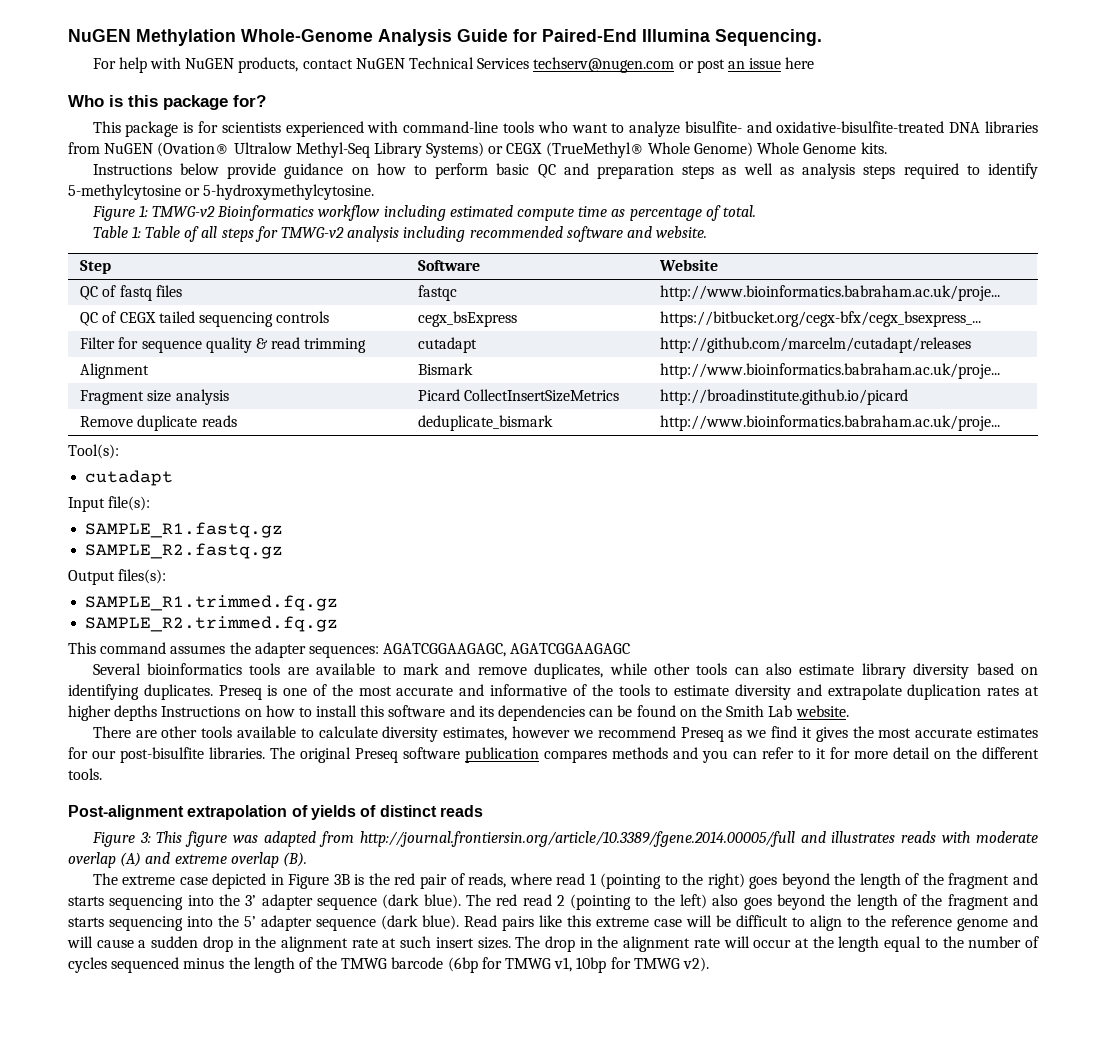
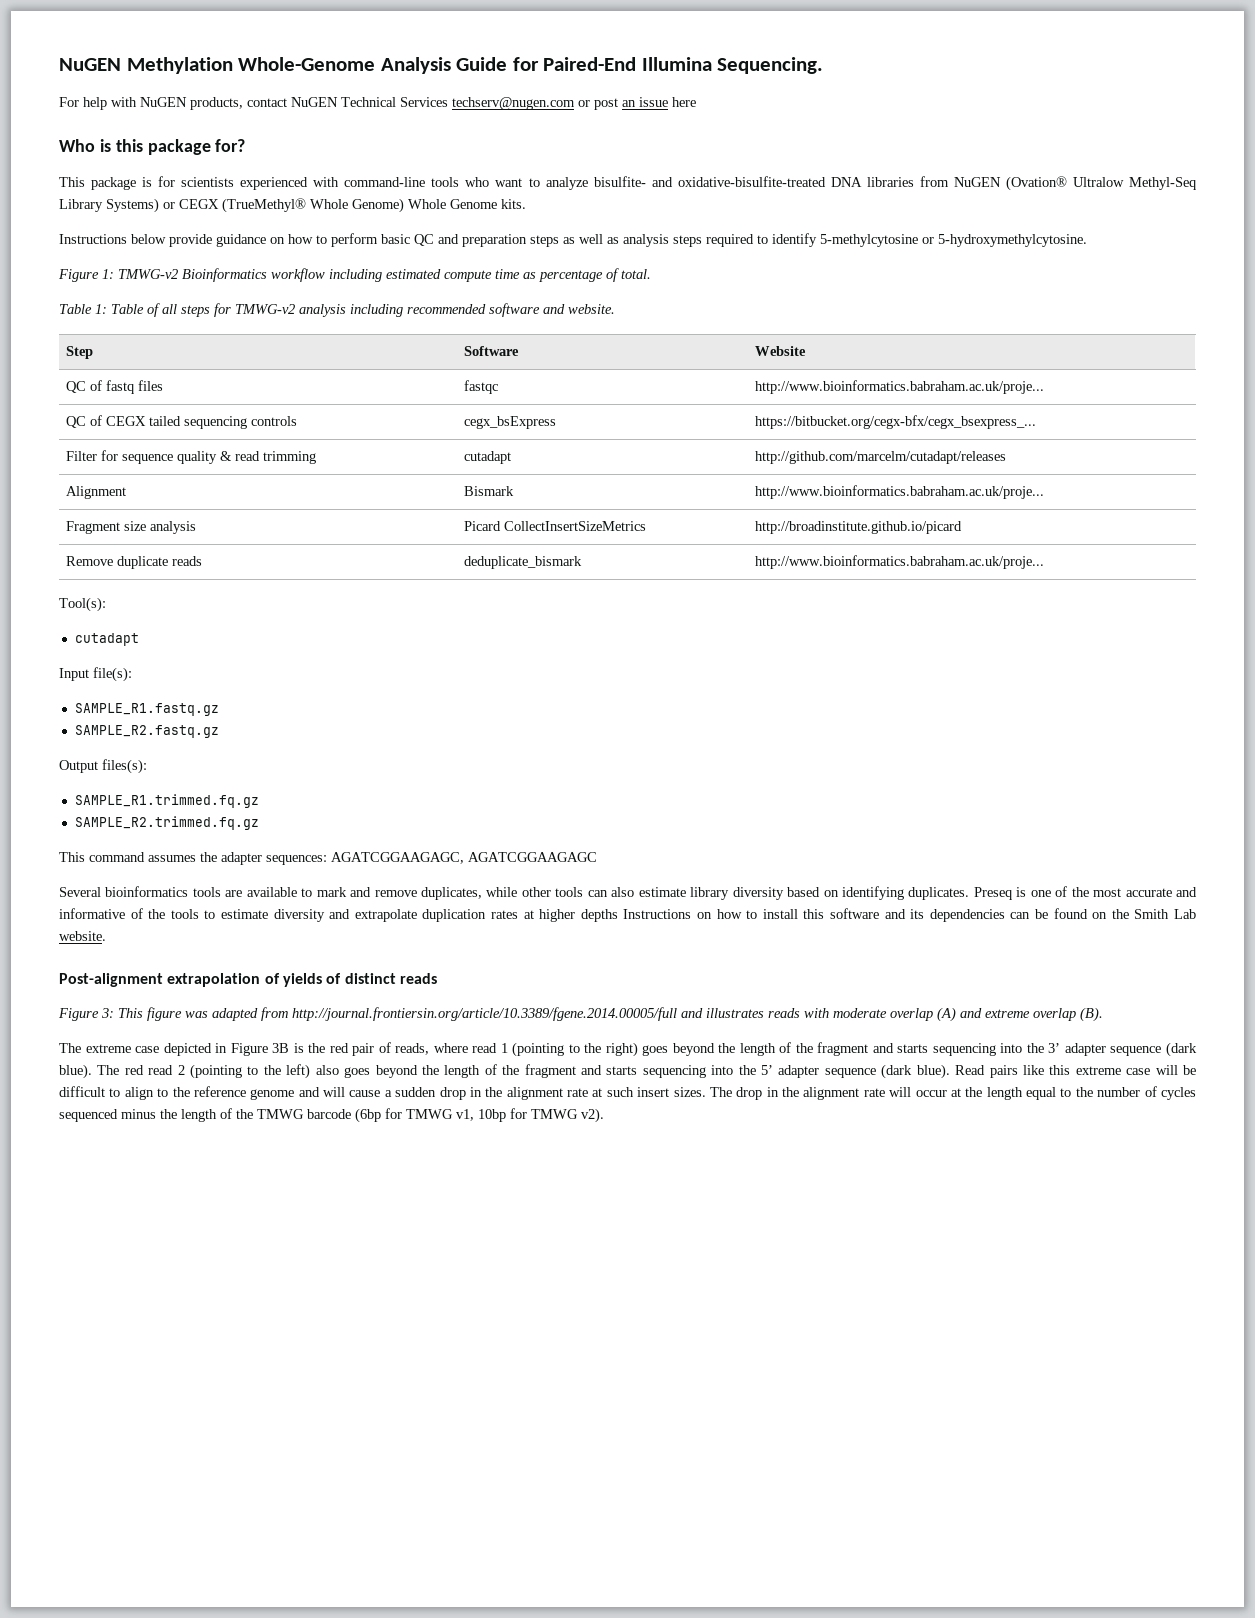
[92,726,1038,742] [68,747,1039,763] [68,768,102,780] // There are other tools available to calculate diversity estimates, however we recommend Preseq as we find it gives the most accurate estimates for our post-bisulfite libraries. The original Preseq software publication compares methods and you can refer to it for more detail on the different tools. -> (106, 936) none

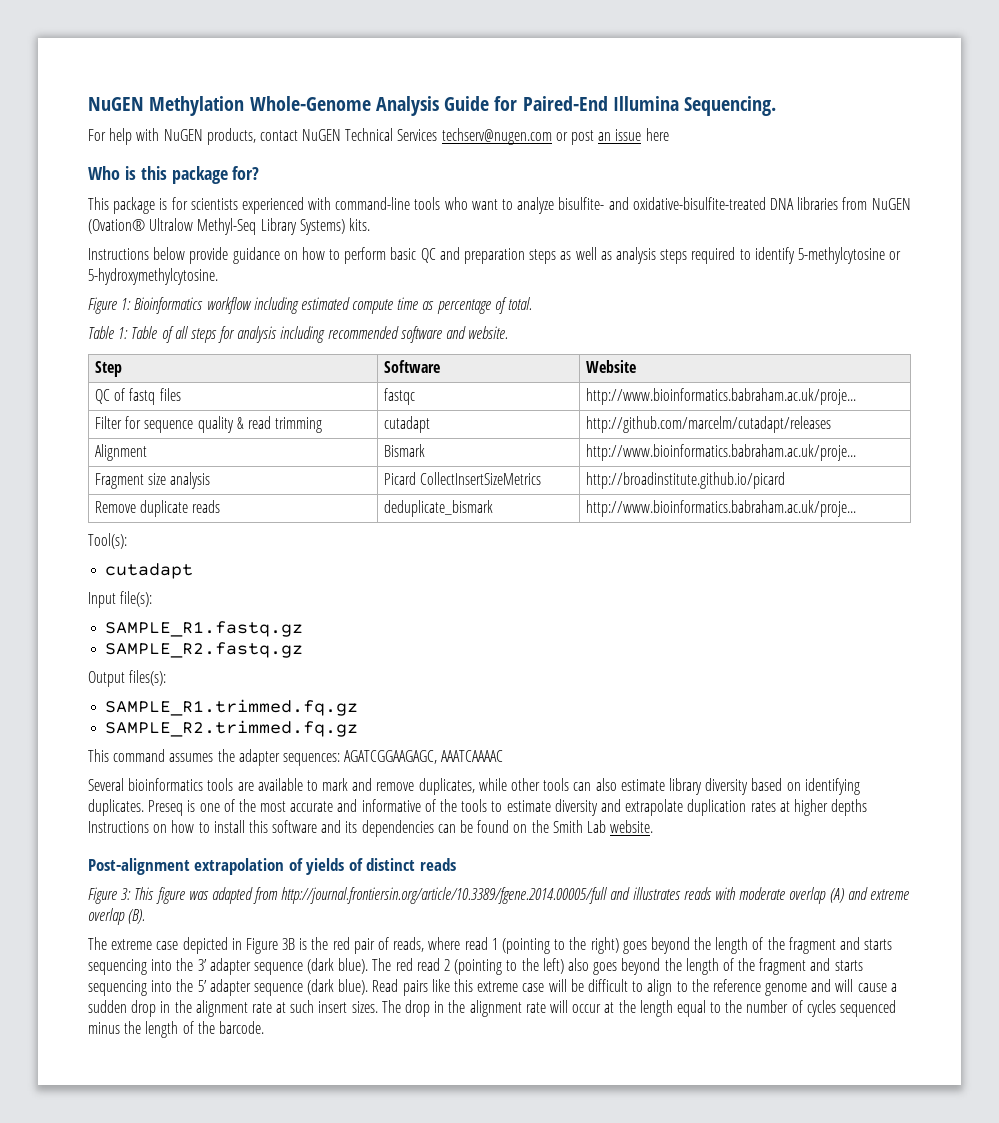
[163,198,497,213] or CEGX (TrueMethyl® Whole Genome) Whole Genome -> (345, 227) none
[118,269,178,279] TMWG-v2 -> (132, 304) none
[235,304,295,314] TMWG-v2 -> (236, 334) none
[66,415,298,429] [464,416,557,429] [755,415,1037,429] // QC of CEGX tailed sequencing controls | cegx_bsExpress | https://bitbucket.org/cegx-bfx/cegx_bsexpress_... -> (857, 396) none
[468,852,597,862] AGATCGGAAGAGC -> [441,750,504,762] AAATCAAAAC
[257,1108,604,1123] TMWG barcode (6bp for TMWG v1, 10bp for TMWG v2). -> [218,1021,264,1034] barcode.

